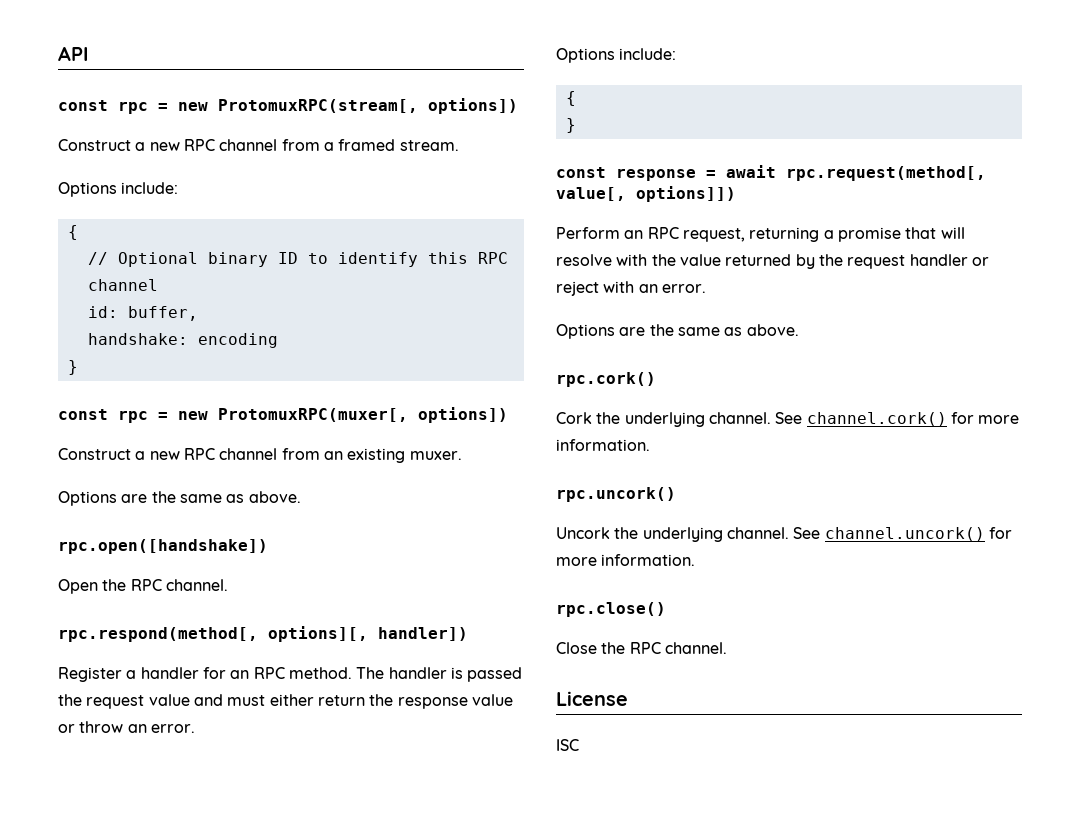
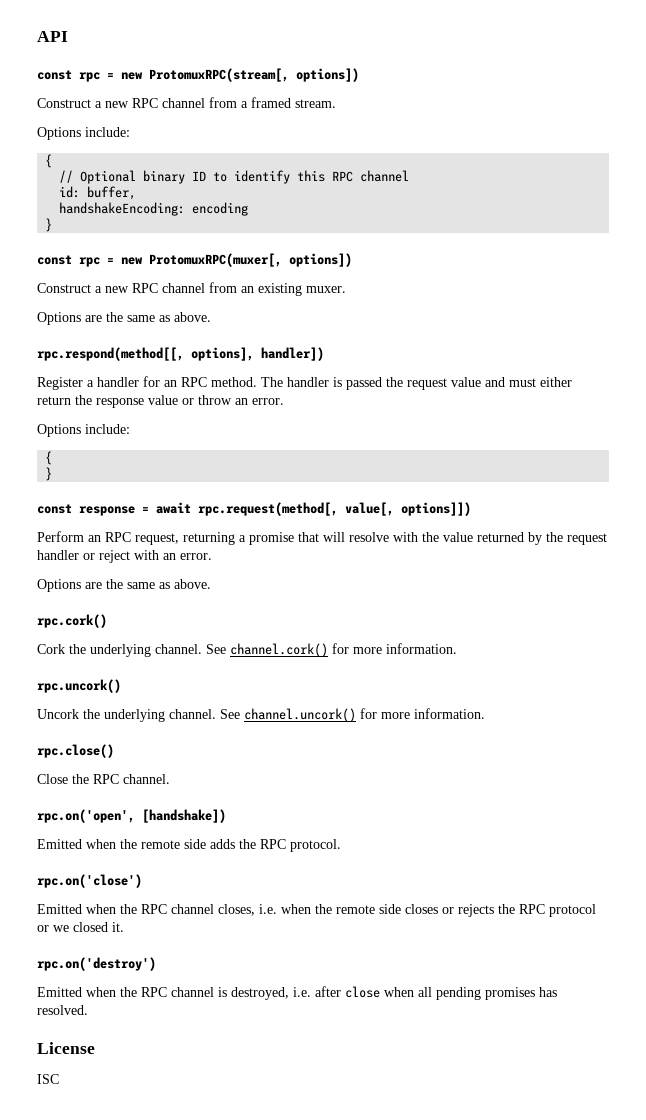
[87,333,188,345] handshake: -> [59,202,186,216] handshakeEncoding:
[58,539,268,554] [58,579,228,594] [58,626,368,642] rpc.open([handshake]) // Open the RPC channel. // rpc.respond(method[, options][, -> [37,347,254,361] rpc.respond(method[[, options],
(727, 648) none -> [37,809,226,823] [37,839,341,852] [37,874,142,888] [37,904,596,917] [37,922,124,932] [37,957,156,971] [37,986,557,1000] [37,1005,88,1015] // rpc.on('open', [handshake]) // Emitted when the remote side adds the RPC protocol. // rpc.on('close') // Emitted when the RPC channel closes, i.e. when the remote side closes or rejects the RPC protocol or we closed it. // rpc.on('destroy') // Emitted when the RPC channel is destroyed, i.e. after close when all pending promises has resolved.

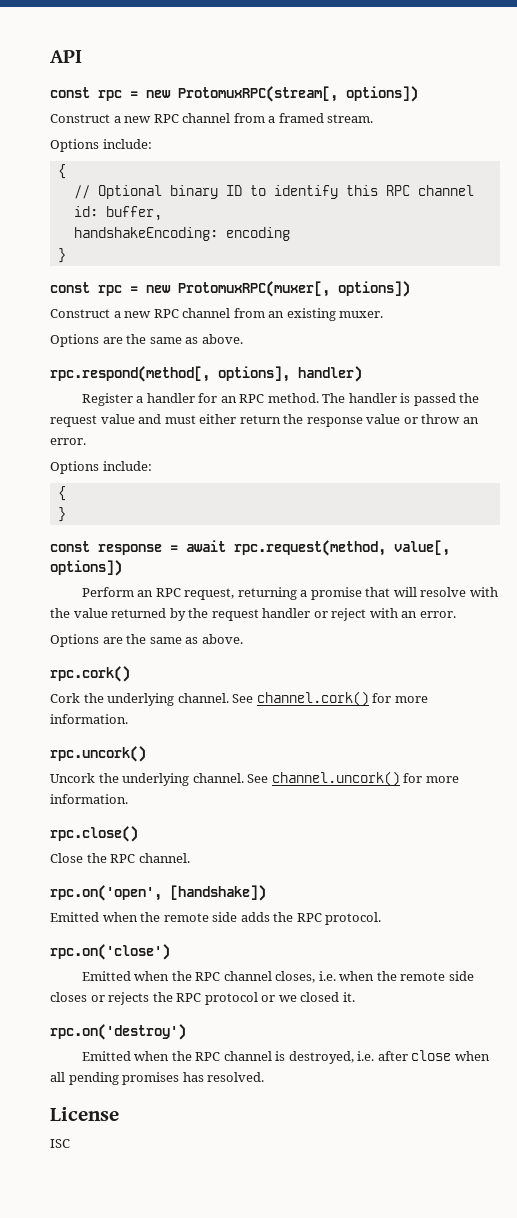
[37,347,324,361] rpc.respond(method[[, options], handler]) -> [50,366,362,382] rpc.respond(method[, options], handler)
[198,502,471,516] rpc.request(method[, value[, options]]) -> [234,540,450,556] [50,560,122,576] rpc.request(method, value[, options])

